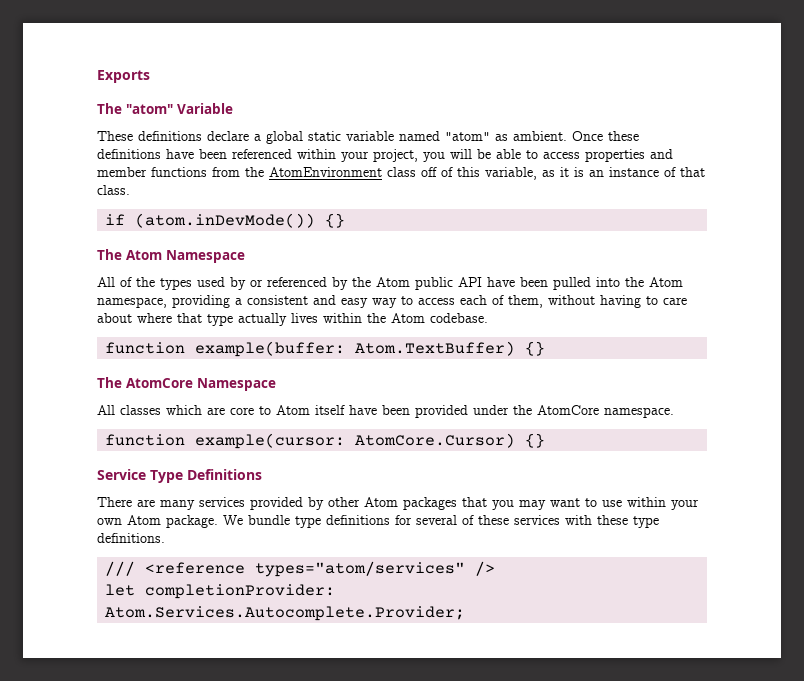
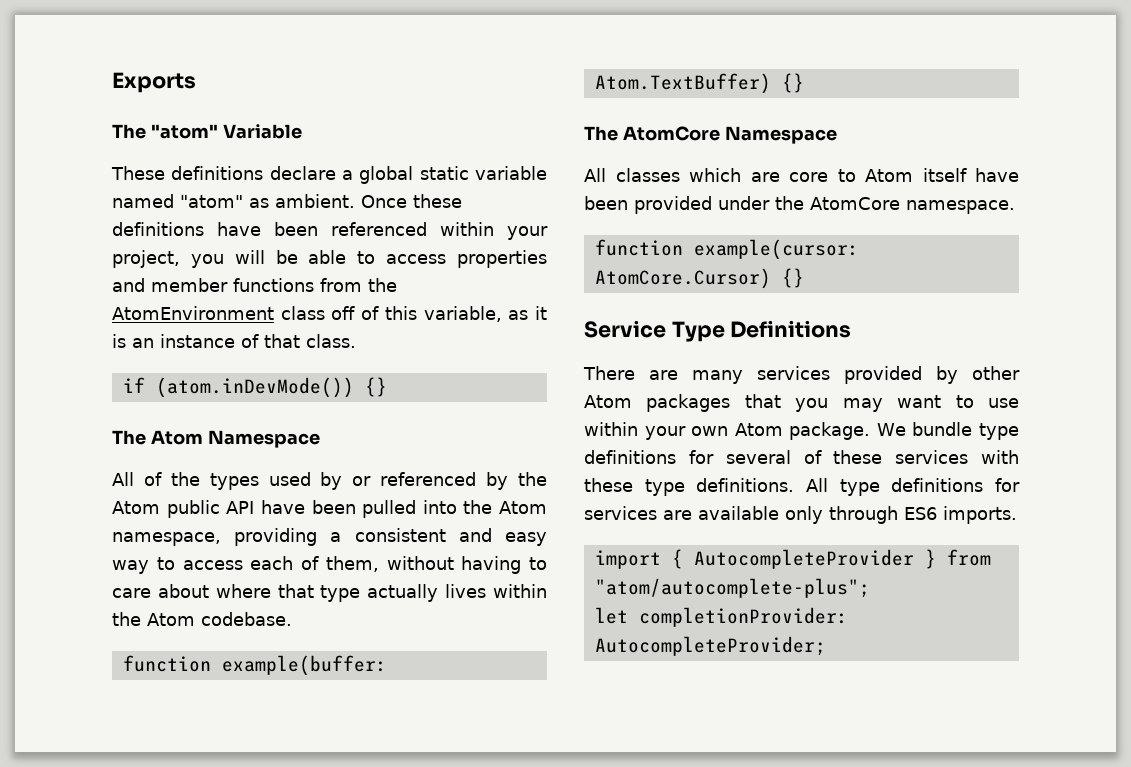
[105,561,496,577] // /// <reference types="atom/services" /> -> [806,478,1020,496] [584,506,1017,524] [594,549,991,569] [594,578,870,598] All type definitions for services are available only through ES6 imports. // import { AutocompleteProvider } from "atom/autocomplete-plus";
[105,606,466,621] Atom.Services.Autocomplete.Provider; -> [594,636,826,656] AutocompleteProvider;

